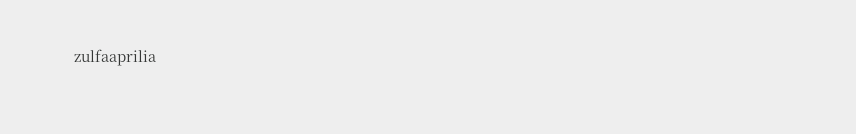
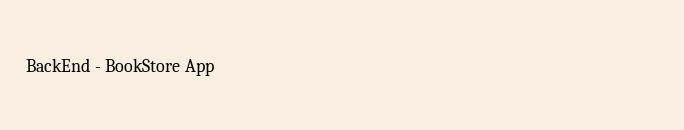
[74,49,156,66] zulfaaprilia -> [26,58,215,76] BackEnd - BookStore App

